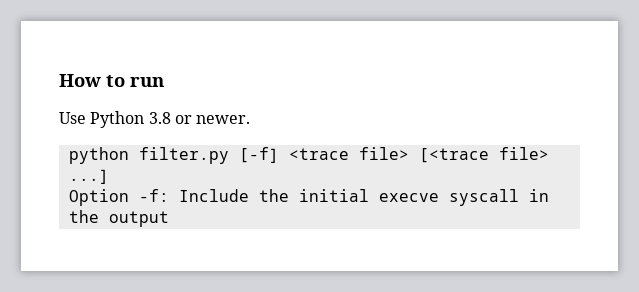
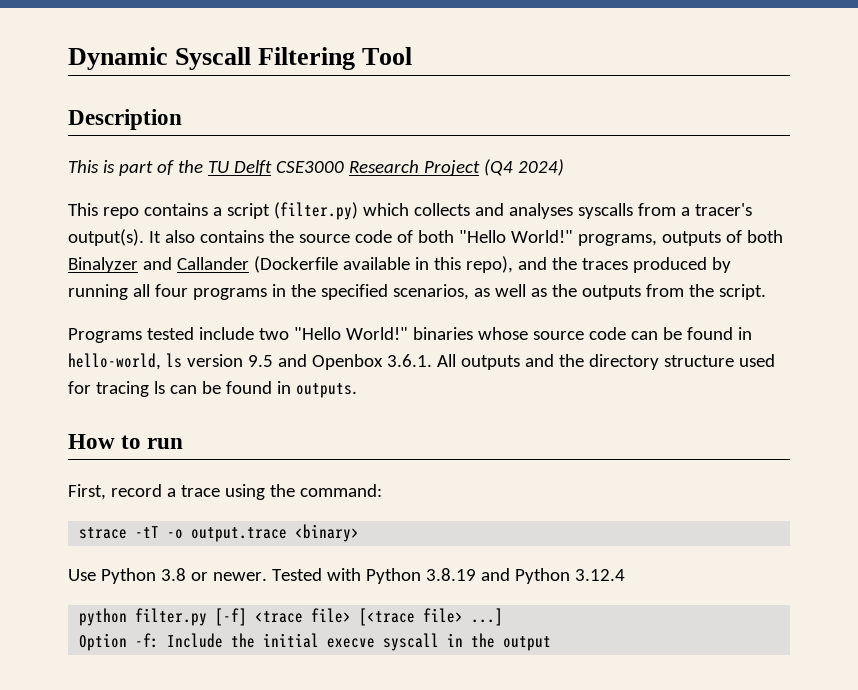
[59,74,164,87] How to run -> [68,47,413,70] [68,109,182,130] [68,159,564,176] [68,202,752,220] [68,229,783,246] [68,256,731,273] [68,284,766,300] [68,327,752,343] [68,353,775,370] [68,381,357,398] [68,434,184,449] [68,484,382,500] [79,524,360,542] Dynamic Syscall Filtering Tool // Description // This is part of the TU Delft CSE3000 Research Project (Q4 2024) // This repo contains a script (filter.py) which collects and analyses syscalls from a tracer's output(s). It also contains the source code of both "Hello World!" programs, outputs of both Binalyzer and Callander (Dockerfile available in this repo), and the traces produced by running all four programs in the specified scenarios, as well as the outputs from the script. // Programs tested include two "Hello World!" binaries whose source code can be found in hello-world, ls version 9.5 and Openbox 3.6.1. All outputs and the directory structure used for tracing ls can be found in outputs. // How to run // First, record a trace using the command: // strace -tT -o output.trace <binary>
(251, 119) none -> [271,568,625,584] Tested with Python 3.8.19 and Python 3.12.4

